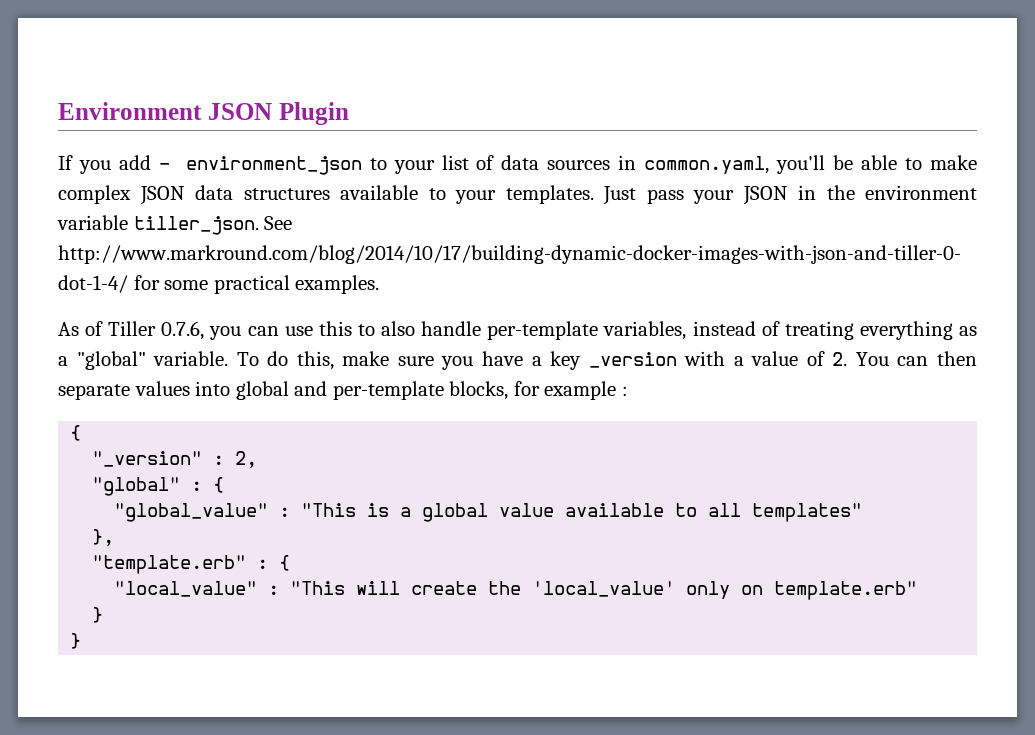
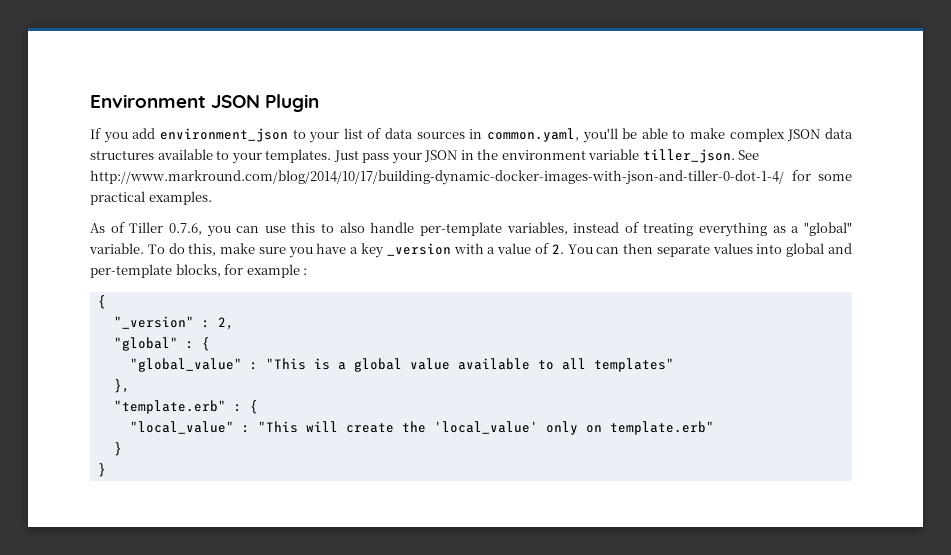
[158,163,170,170] - -> (156, 133) none

